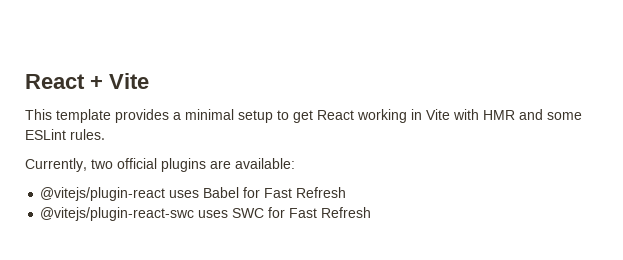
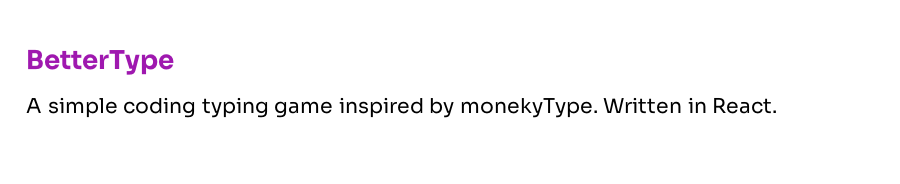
[25,73,149,89] [25,109,582,123] [25,129,105,140] [25,158,295,172] [40,187,347,201] [40,207,372,221] React + Vite // This template provides a minimal setup to get React working in Vite with HMR and some ESLint rules. // Currently, two official plugins are available: // @vitejs/plugin-react uses Babel for Fast Refresh // @vitejs/plugin-react-swc uses SWC for Fast Refresh -> [26,49,174,75] [26,97,778,118] BetterType // A simple coding typing game inspired by monekyType. Written in React.

